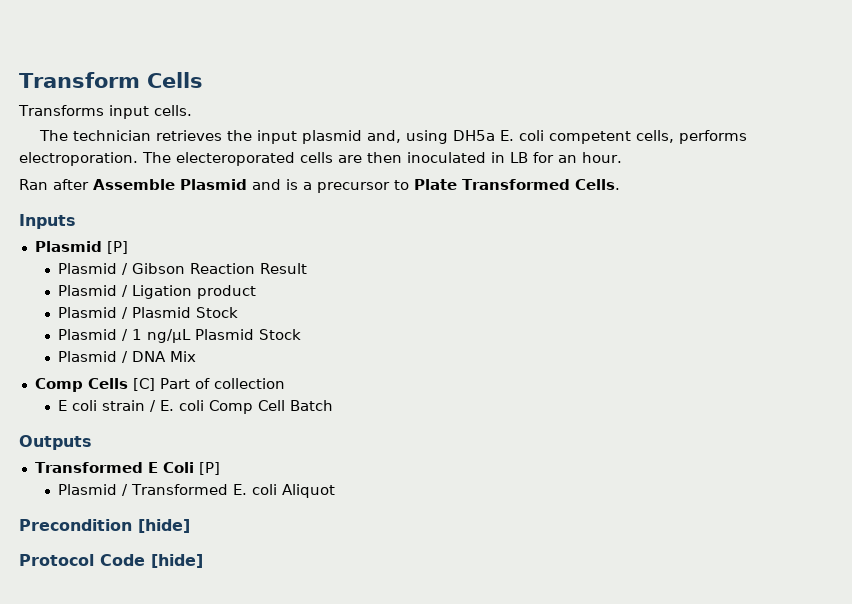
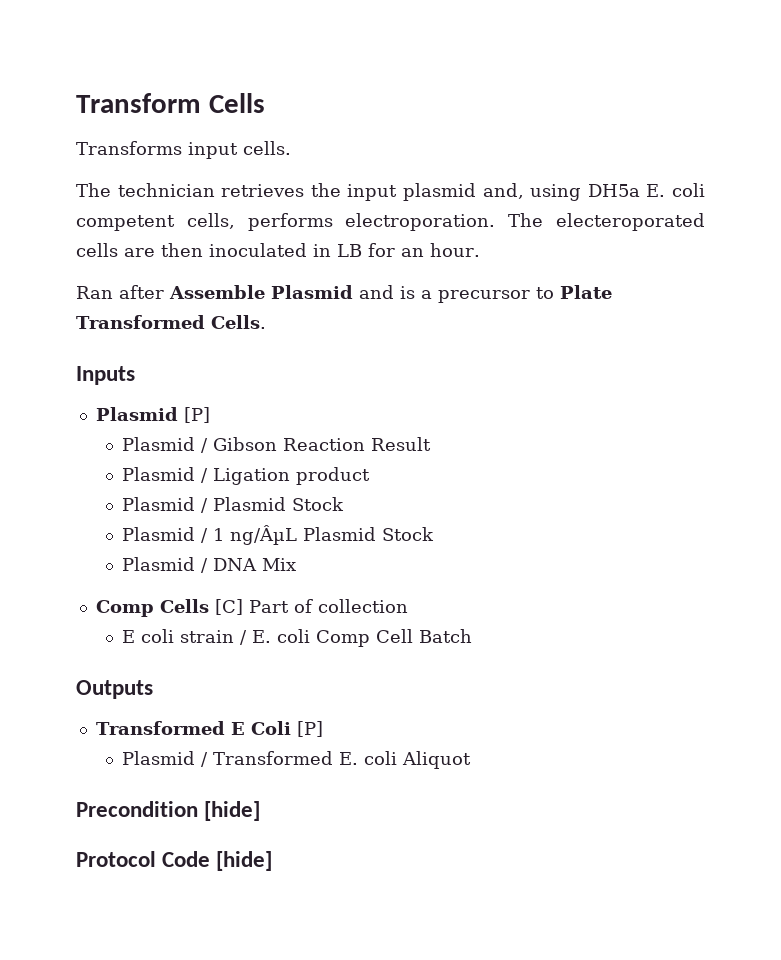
[147,329,192,343] ng/µL -> [230,525,298,545] ng/ÂµL

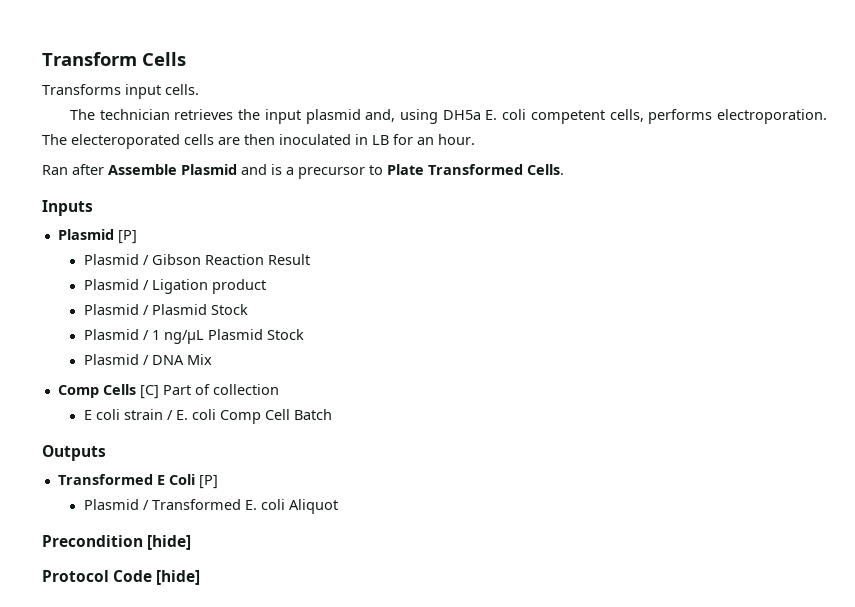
[230,525,298,545] ng/ÂµL -> [163,330,204,344] ng/µL

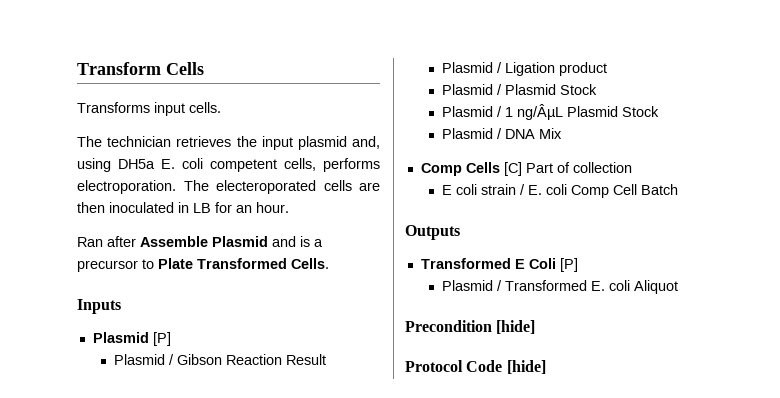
[163,330,204,344] ng/µL -> [516,104,563,120] ng/ÂµL

